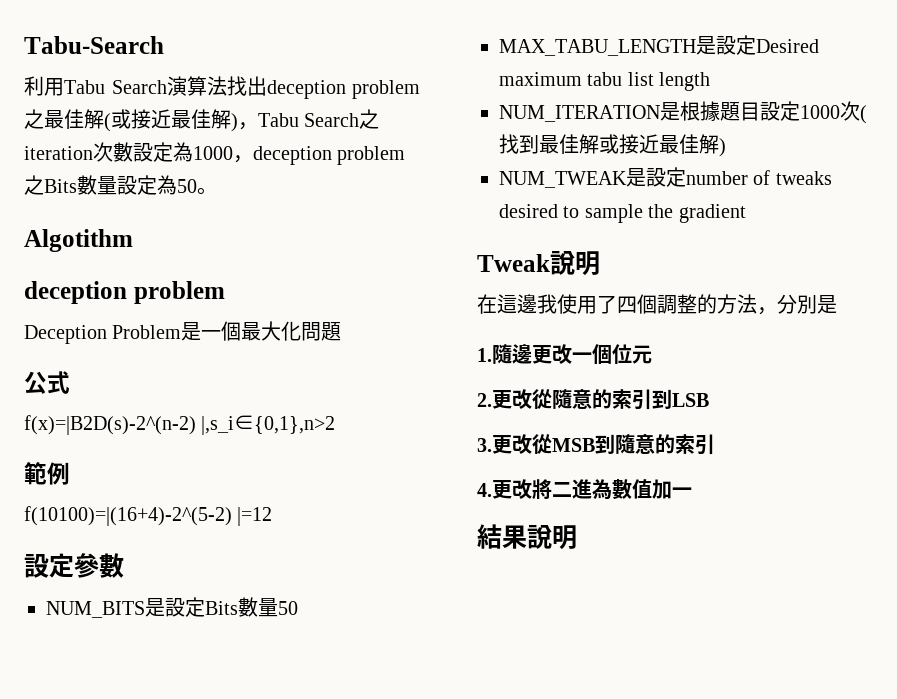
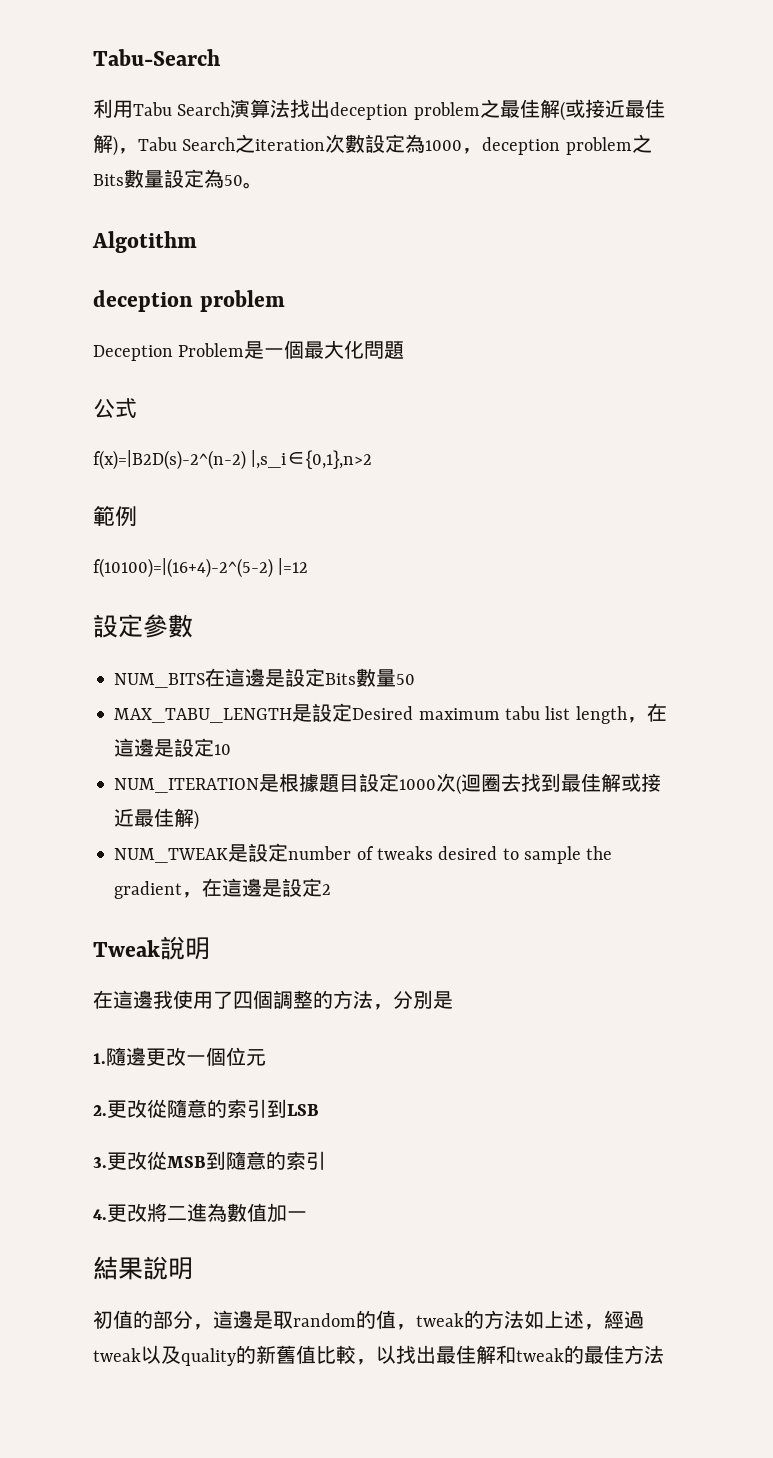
(145, 609) none -> [205,668,266,687] 在這邊
(711, 81) none -> [626,703,667,723] [114,738,232,757] ，在這邊是設定10
(867, 114) none -> [461,773,522,792] 迴圈去
(746, 213) none -> [182,878,332,898] ，在這邊是設定2
(577, 537) none -> [93,1310,644,1330] [93,1345,664,1366] // 初值的部分，這邊是取random的值，tweak的方法如上述，經過tweak以及quality的新舊值比較，以找出最佳解和tweak的最佳方法

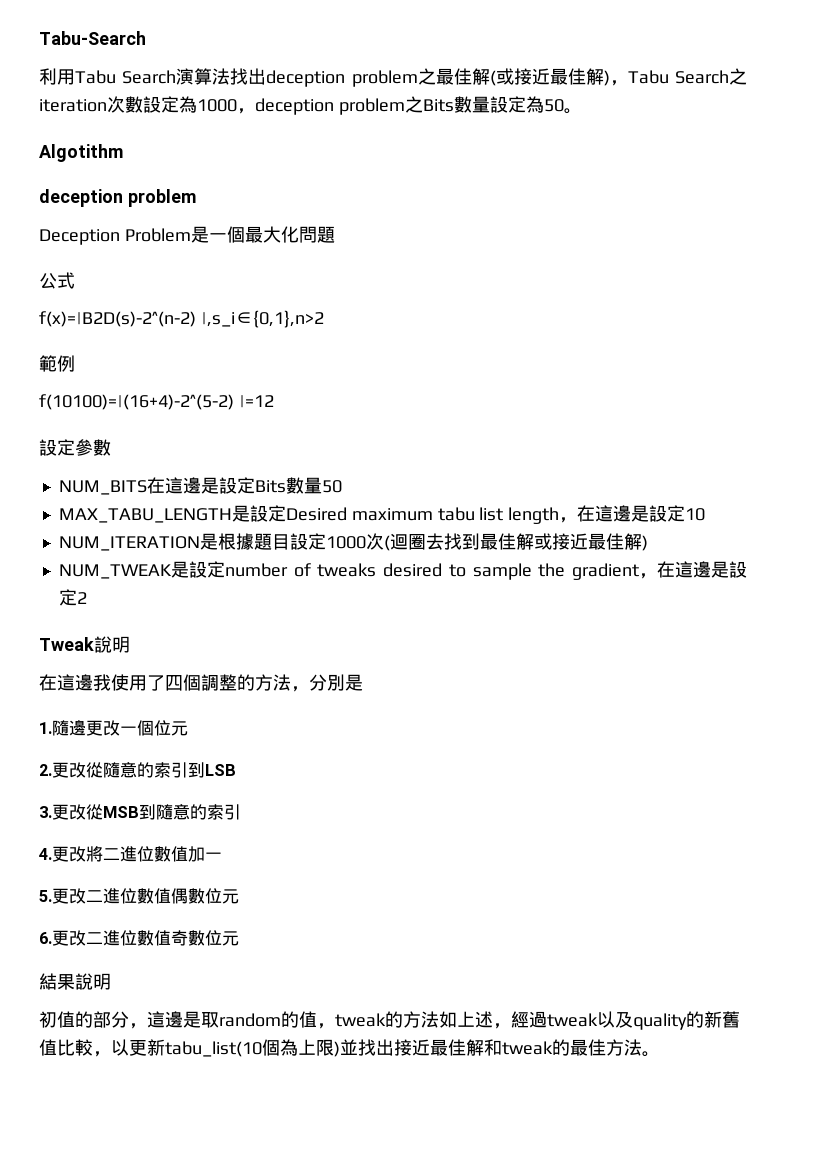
[207,1203,227,1222] 為 -> [137,846,154,862] 位
(307, 1215) none -> [39,888,239,904] [39,930,239,946] // 5.更改二進位數值偶數位元 // 6.更改二進位數值奇數位元
[396,1345,436,1364] 找出 -> [129,1039,430,1057] 更新tabu_list(10個為上限)並找出接近
(664, 1354) none -> [642,1051,660,1057] 。

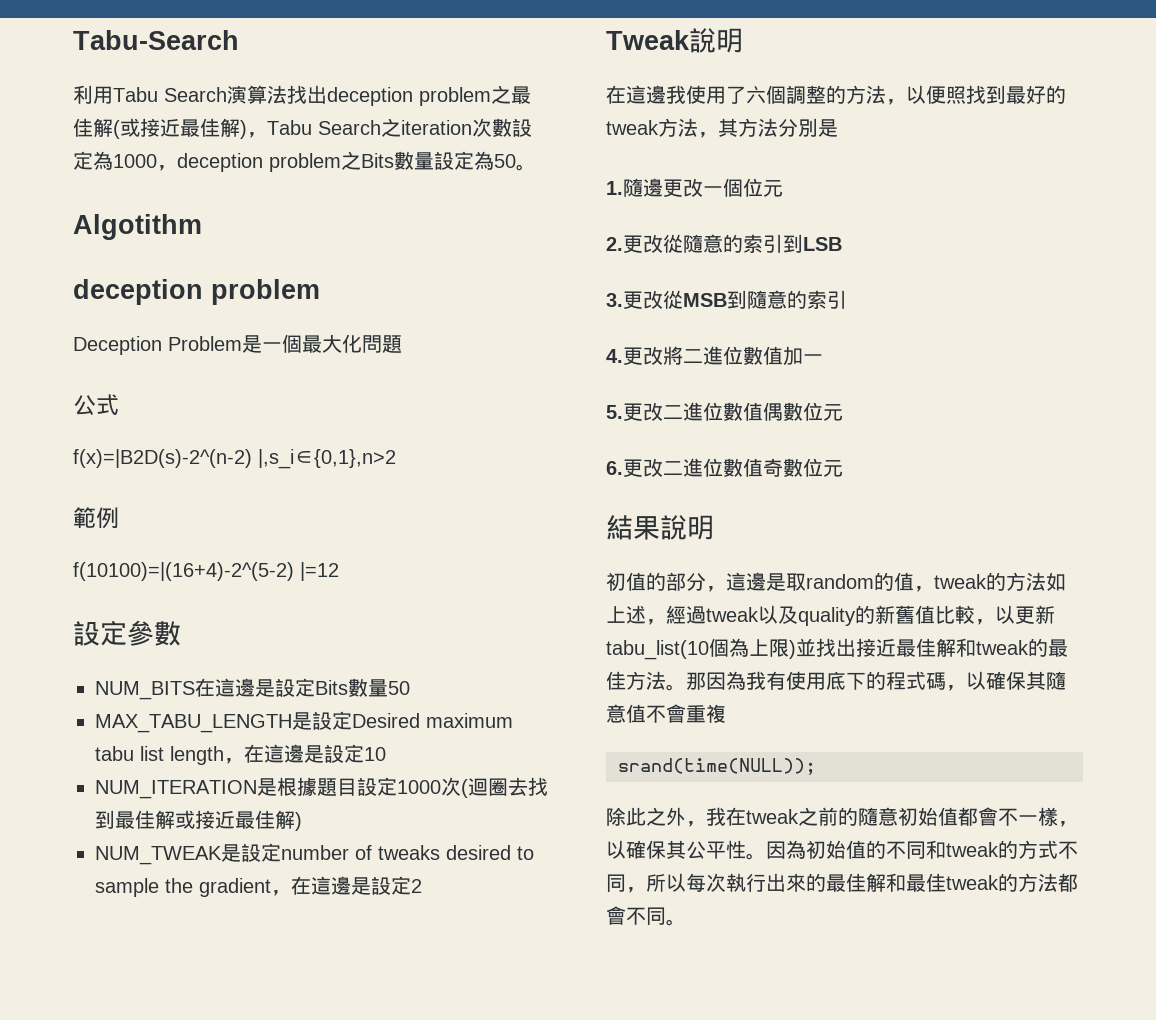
[165,675,183,691] 四 -> [746,86,766,104] 六
(309, 689) none -> [906,85,1066,104] [606,118,778,138] 以便照找到最好的tweak方法，其方法
(660, 1054) none -> [686,671,1066,691] [606,704,726,723] [618,758,816,775] [606,807,1078,827] [606,840,1078,860] [606,873,1078,893] [606,906,686,926] 那因為我有使用底下的程式碼，以確保其隨意值不會重複 // srand(time(NULL)); // 除此之外，我在tweak之前的隨意初始值都會不一樣，以確保其公平性。因為初始值的不同和tweak的方式不同，所以每次執行出來的最佳解和最佳tweak的方法都會不同。

